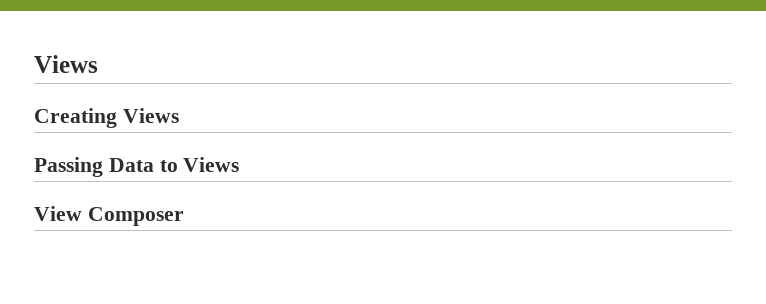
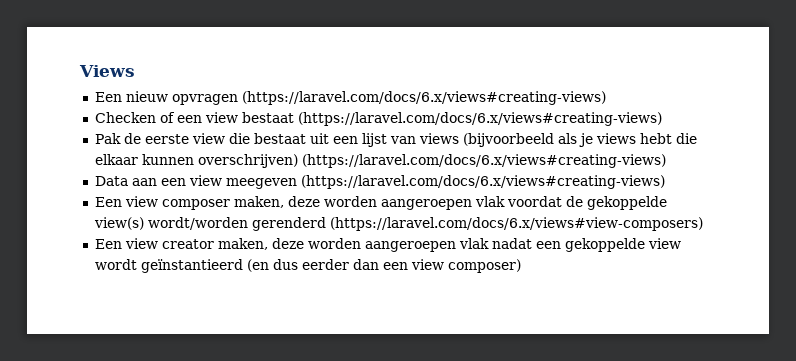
[34,55,98,73] [34,108,179,128] [34,157,240,177] [34,206,184,226] Views // Creating Views // Passing Data to Views // View Composer -> [79,65,135,77] [94,91,606,105] [94,112,662,126] [94,133,697,147] [94,154,666,168] [94,175,665,189] [94,196,667,210] [93,217,703,231] [94,238,681,252] [94,259,521,273] Views // Een nieuw opvragen (https://laravel.com/docs/6.x/views#creating-views) // Checken of een view bestaat (https://laravel.com/docs/6.x/views#creating-views) // Pak de eerste view die bestaat uit een lijst van views (bijvoorbeeld als je views hebt die elkaar kunnen overschrijven) (https://laravel.com/docs/6.x/views#creating-views) // Data aan een view meegeven (https://laravel.com/docs/6.x/views#creating-views) // Een view composer maken, deze worden aangeroepen vlak voordat de gekoppelde view(s) wordt/worden gerenderd (https://laravel.com/docs/6.x/views#view-composers) // Een view creator maken, deze worden aangeroepen vlak nadat een gekoppelde view wordt geïnstantieerd (en dus eerder dan een view composer)

